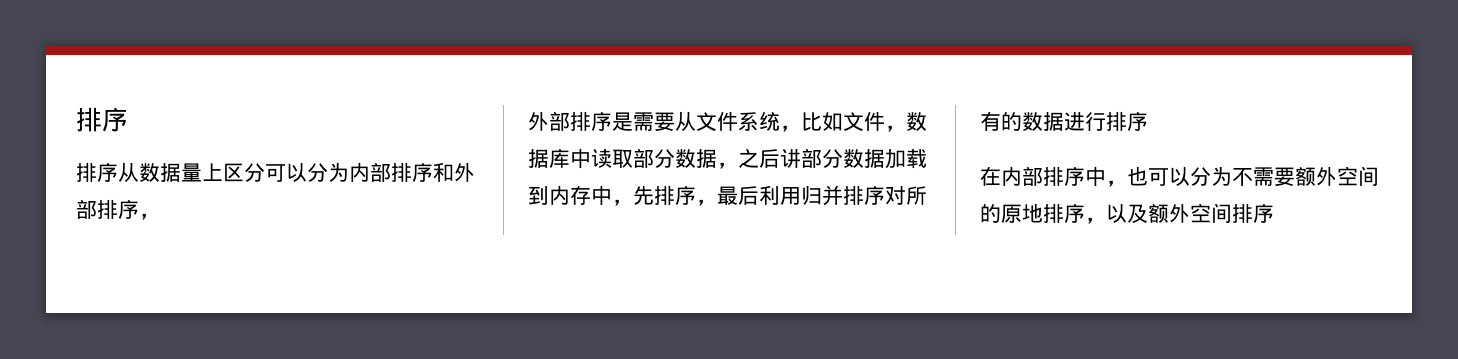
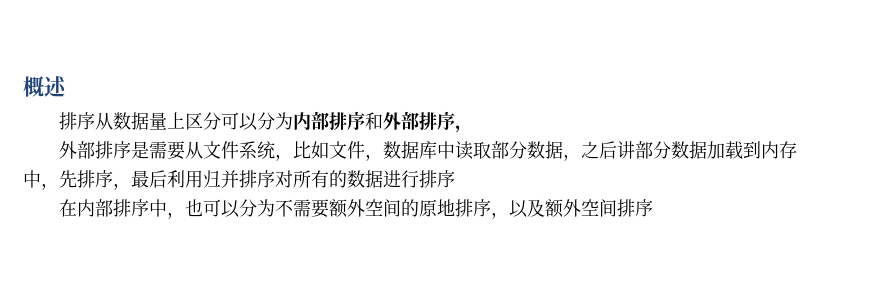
[76,107,128,132] 排序 -> [23,76,67,97] 概述

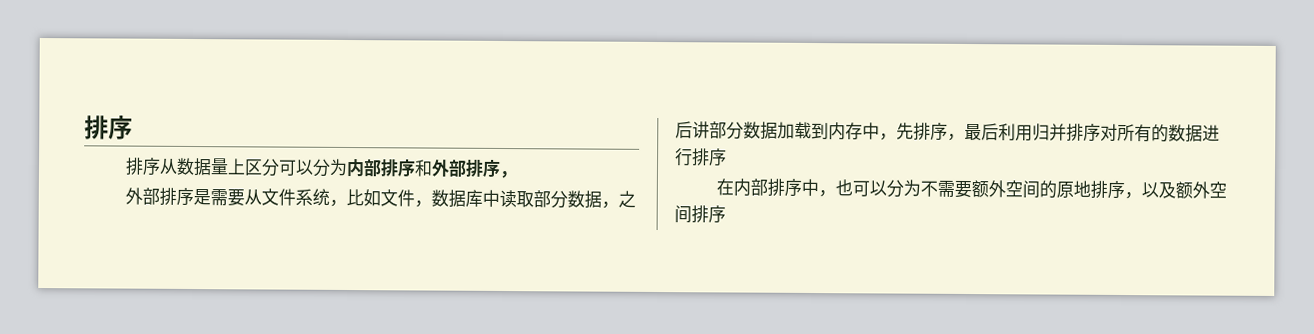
[23,76,67,97] 概述 -> [84,115,133,140] 排序

